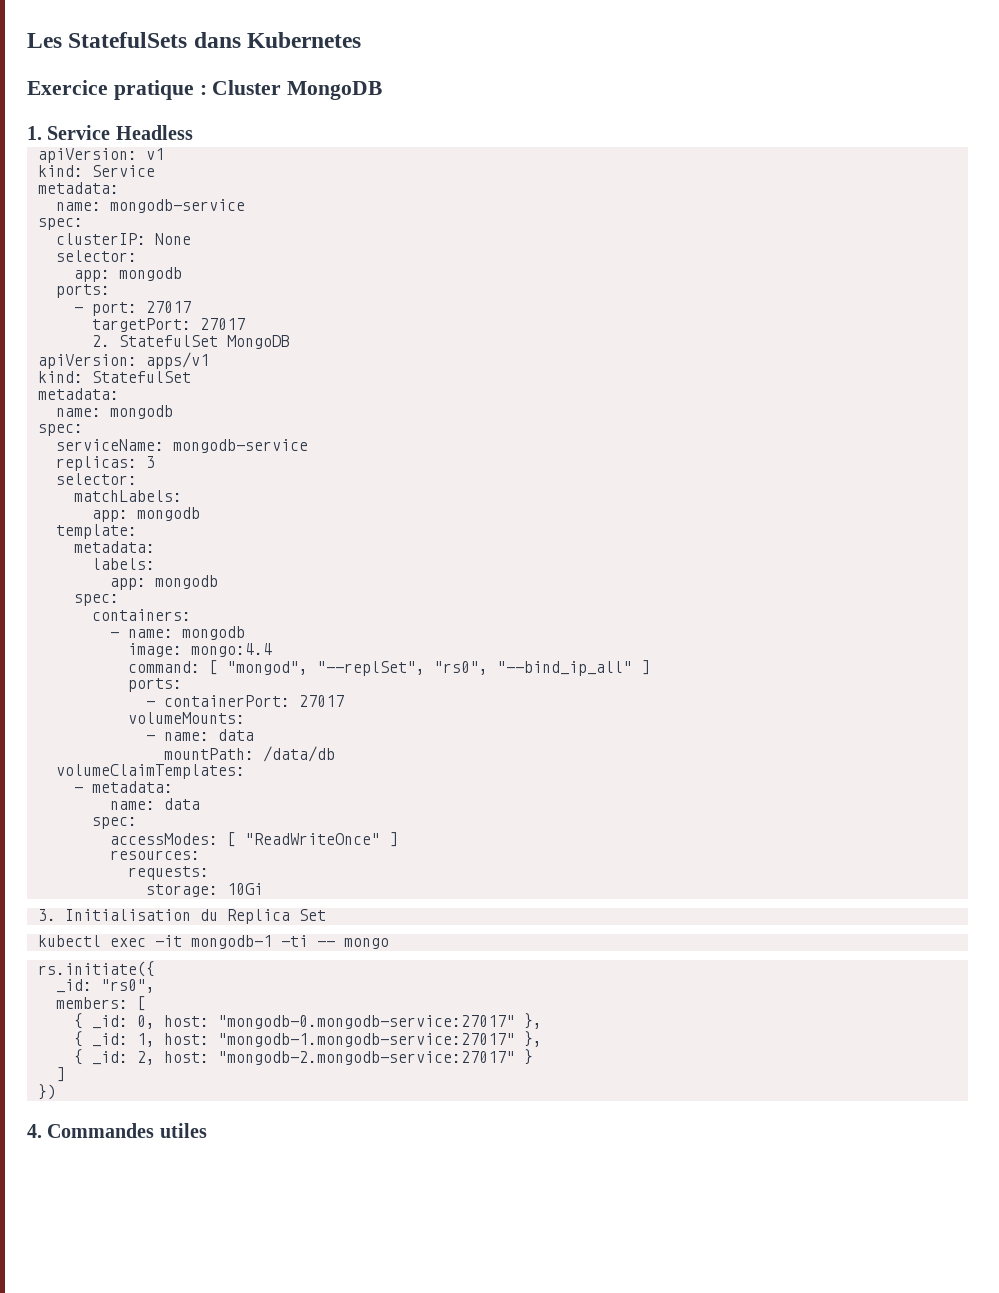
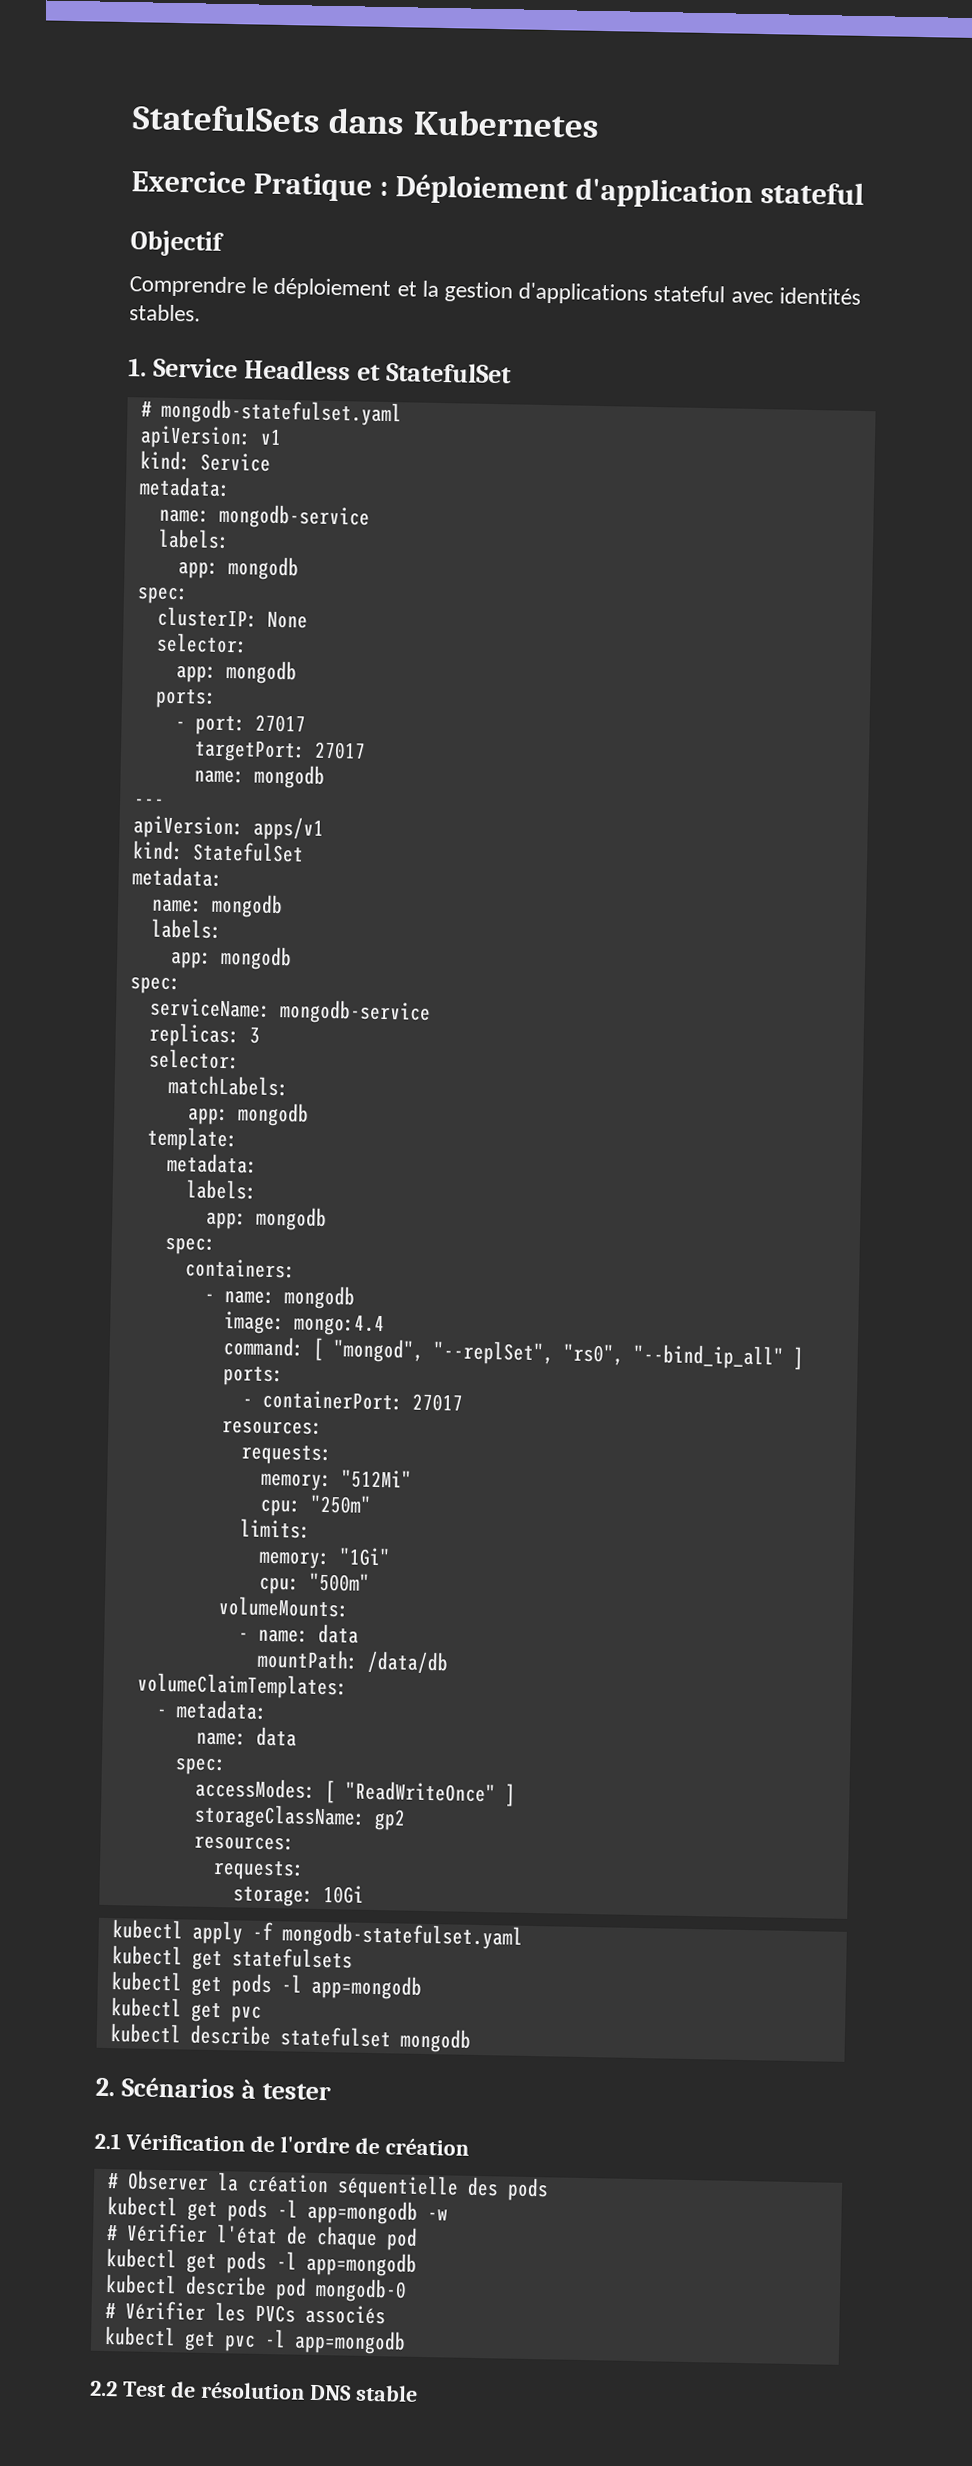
[27,33,62,48] Les -> (132, 118) none
[113,80,383,100] pratique : Cluster MongoDB -> [252,172,864,209] [130,230,224,257] [129,275,861,305] [129,304,201,322] Pratique : Déploiement d'application stateful // Objectif // Comprendre le déploiement et la gestion d'applications stateful avec identités stables.
(193, 132) none -> [356,361,512,384] [140,398,402,427] et StatefulSet // # mongodb-statefulset.yaml
(246, 206) none -> [157,528,230,550] [177,556,299,581] // labels: // app: mongodb
[92,335,291,349] 2. StatefulSet MongoDB -> [193,764,325,789] [132,798,165,807] name: mongodb // ---
(174, 412) none -> [150,918,222,939] [169,945,292,971] // labels: // app: mongodb
(345, 701) none -> [221,1420,323,1435] [240,1444,332,1466] [260,1469,412,1492] [259,1494,372,1517] [239,1518,311,1539] [258,1547,391,1570] [258,1572,370,1595] // resources: // requests: // memory: "512Mi" // cpu: "250m" // limits: // memory: "1Gi" // cpu: "500m"
(399, 839) none -> [193,1803,406,1831] // storageClassName: gp2
[38,909,327,924] [38,935,390,949] [38,961,156,977] [56,979,156,993] [56,996,147,1011] [74,1013,543,1029] [74,1031,543,1047] [74,1049,534,1065] [56,1067,66,1082] [38,1084,57,1100] [27,1123,207,1138] 3. Initialisation du Replica Set // kubectl exec -it mongodb-1 -ti -- mongo // rs.initiate({ // _id: "rs0", // members: [ // { _id: 0, host: "mongodb-0.mongodb-service:27017" }, // { _id: 1, host: "mongodb-1.mongodb-service:27017" }, // { _id: 2, host: "mongodb-2.mongodb-service:27017" } // ] // }) // 4. Commandes utiles -> [111,1919,523,1950] [111,1945,353,1971] [110,1971,422,2000] [110,1997,262,2023] [109,2023,471,2053] [95,2077,331,2101] [94,2132,469,2156] [106,2170,549,2202] [106,2196,448,2225] [105,2222,418,2251] [105,2248,417,2277] [104,2274,407,2303] [104,2300,386,2325] [103,2326,406,2355] [90,2380,418,2402] kubectl apply -f mongodb-statefulset.yaml // kubectl get statefulsets // kubectl get pods -l app=mongodb // kubectl get pvc // kubectl describe statefulset mongodb // 2. Scénarios à tester // 2.1 Vérification de l'ordre de création // # Observer la création séquentielle des pods // kubectl get pods -l app=mongodb -w // # Vérifier l'état de chaque pod // kubectl get pods -l app=mongodb // kubectl describe pod mongodb-0 // # Vérifier les PVCs associés // kubectl get pvc -l app=mongodb // 2.2 Test de résolution DNS stable

